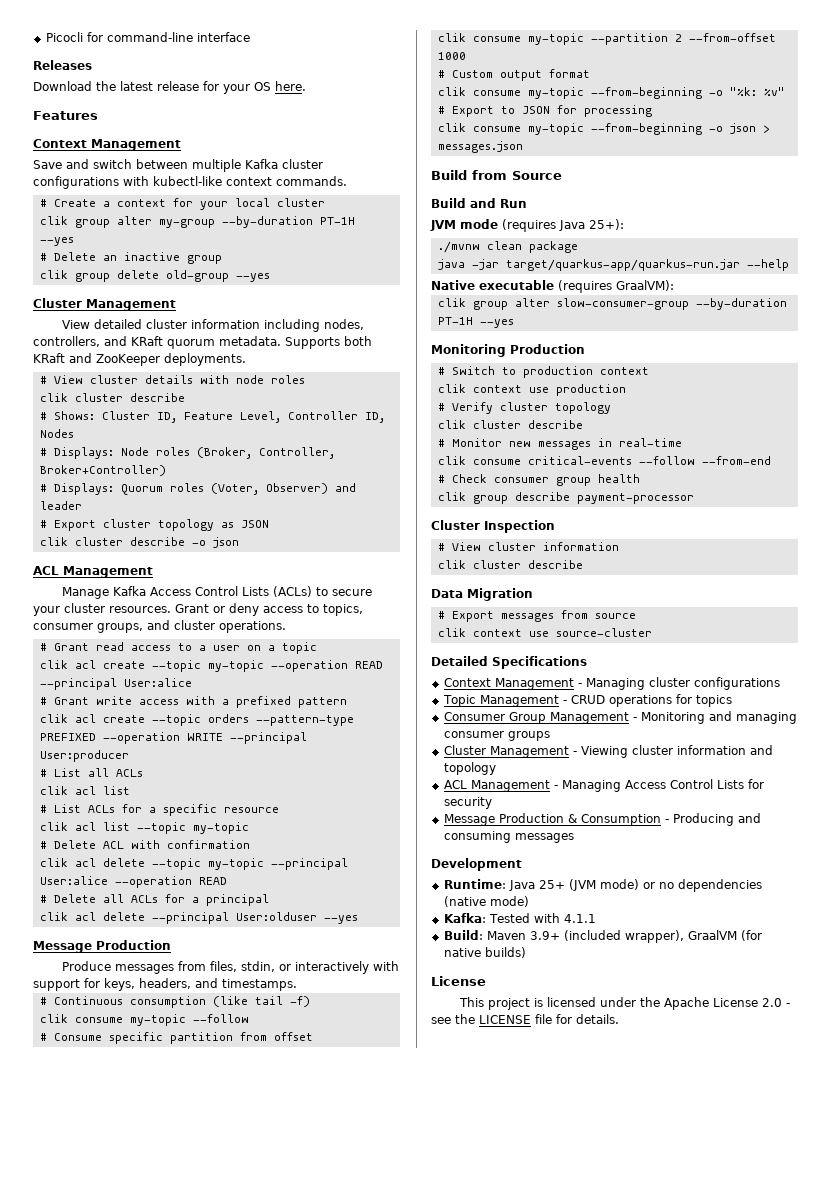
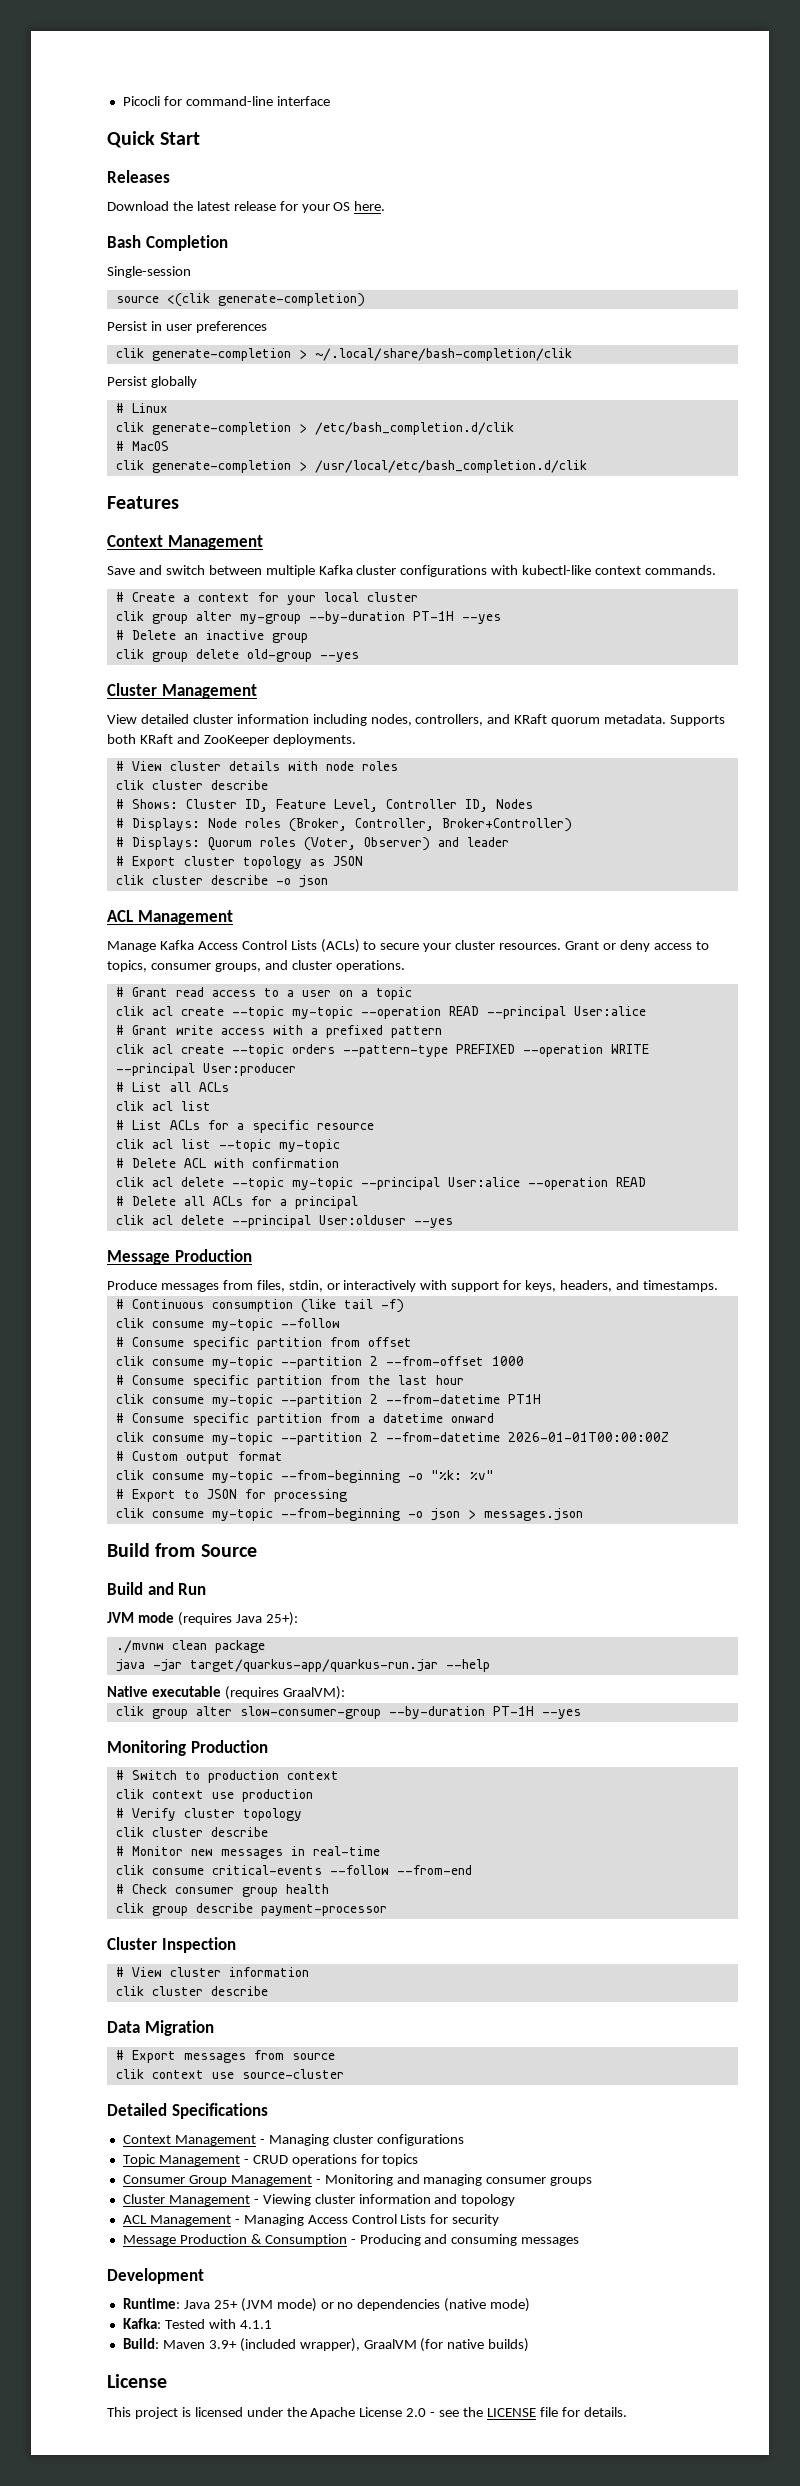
(250, 37) none -> [107,131,201,148] // Quick Start
(306, 86) none -> [107,235,228,251] [107,266,191,278] [115,293,365,307] [107,321,267,333] [115,348,572,361] [107,376,197,388] [115,403,168,413] [115,422,514,435] [115,441,169,451] [115,460,587,473] // Bash Completion // Single-session // source <(clik generate-completion) // Persist in user preferences // clik generate-completion > ~/.local/share/bash-completion/clik // Persist globally // # Linux // clik generate-completion > /etc/bash_completion.d/clik // # MacOS // clik generate-completion > /usr/local/etc/bash_completion.d/clik
(466, 56) none -> [115,1375,464,1388] [115,1394,541,1407] [115,1413,494,1426] [115,1432,669,1445] // # Consume specific partition from the last hour // clik consume my-topic --partition 2 --from-datetime PT1H // # Consume specific partition from a datetime onward // clik consume my-topic --partition 2 --from-datetime 2026-01-01T00:00:00Z

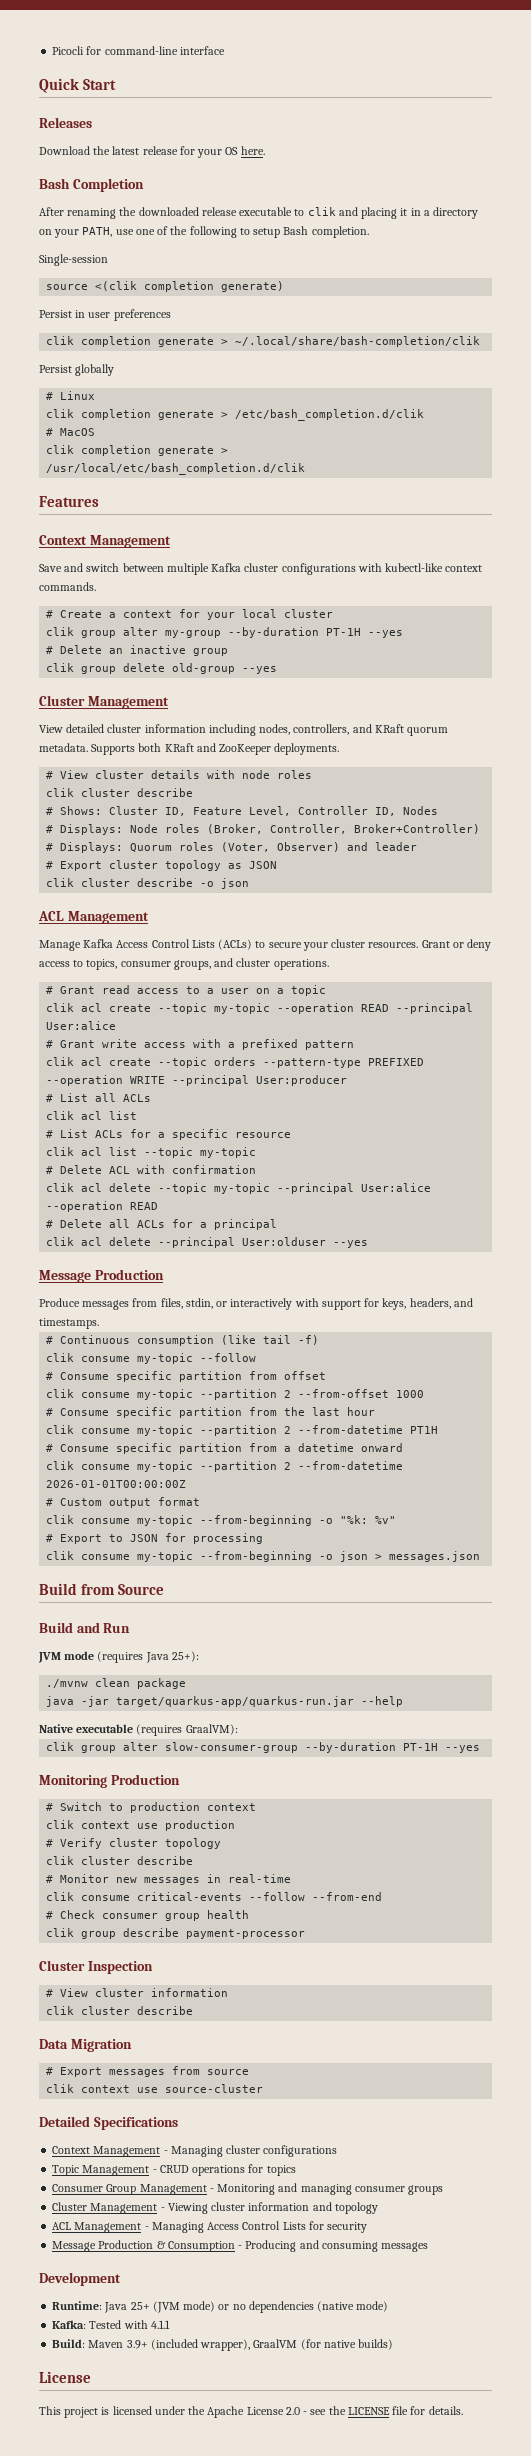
(228, 243) none -> [39,207,479,219] [39,226,369,238] // After renaming the downloaded release executable to clik and placing it in a directory on your PATH, use one of the following to setup Bash completion.
[217,293,365,307] generate-completion) -> [144,281,285,292] completion generate)
[151,348,291,361] generate-completion -> [81,336,215,347] completion generate
[151,422,291,435] generate-completion -> [81,409,215,420] completion generate
[151,460,291,473] generate-completion -> [81,445,215,456] completion generate

